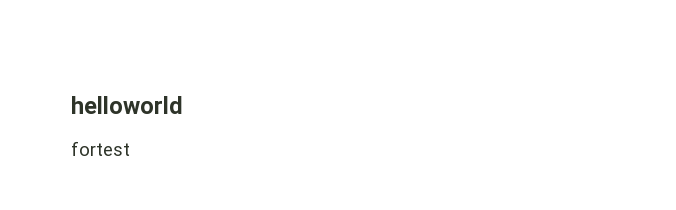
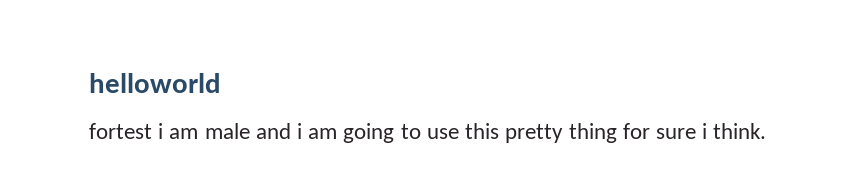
(130, 148) none -> [158,123,767,143] i am male and i am going to use this pretty thing for sure i think.

